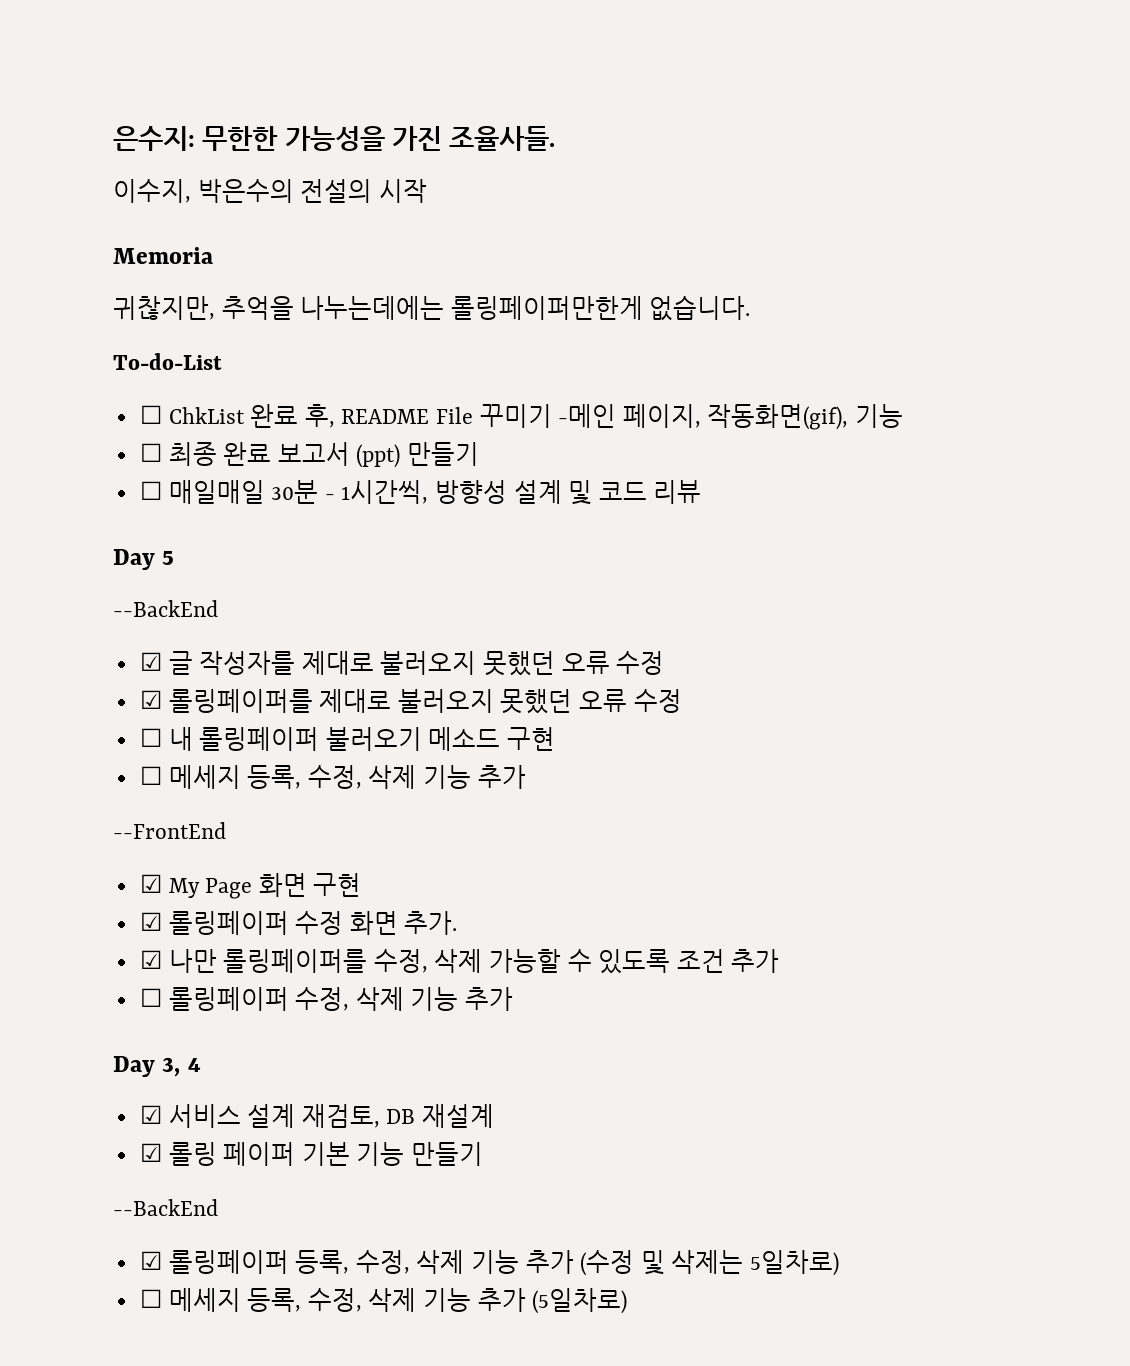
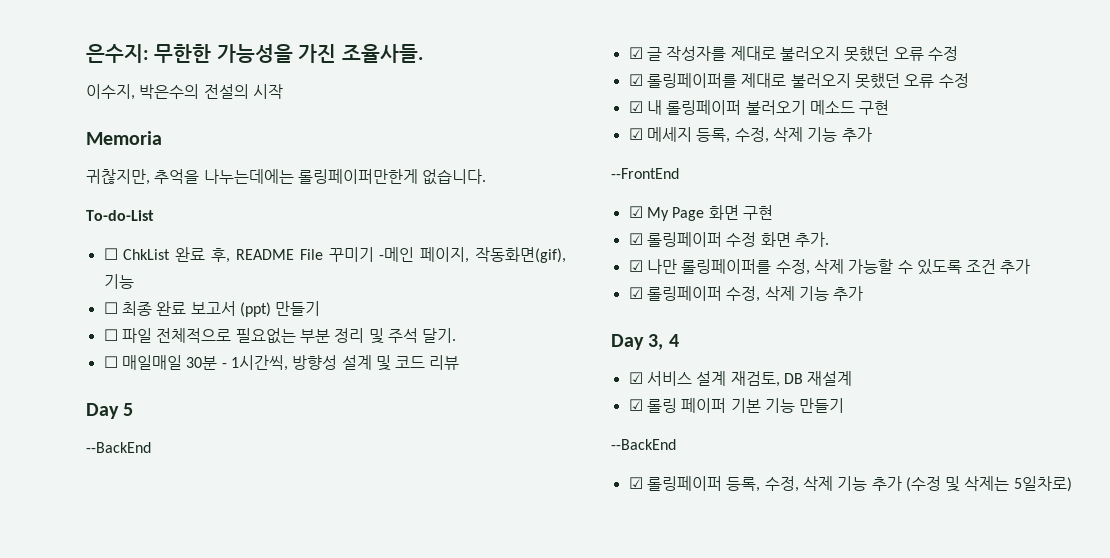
(480, 454) none -> [103,328,457,344] // ☐ 파일 전체적으로 필요없는 부분 정리 및 주석 달기.
[139,728,162,747] ☐ -> [628,101,643,113] ☑
[139,766,162,785] ☐ -> [628,128,643,140] ☑
[139,988,162,1007] ☐ -> [628,287,643,299] ☑
[139,1288,628,1314] // ☐ 메세지 등록, 수정, 삭제 기능 추가 (5일차로) -> (1072, 484) none

